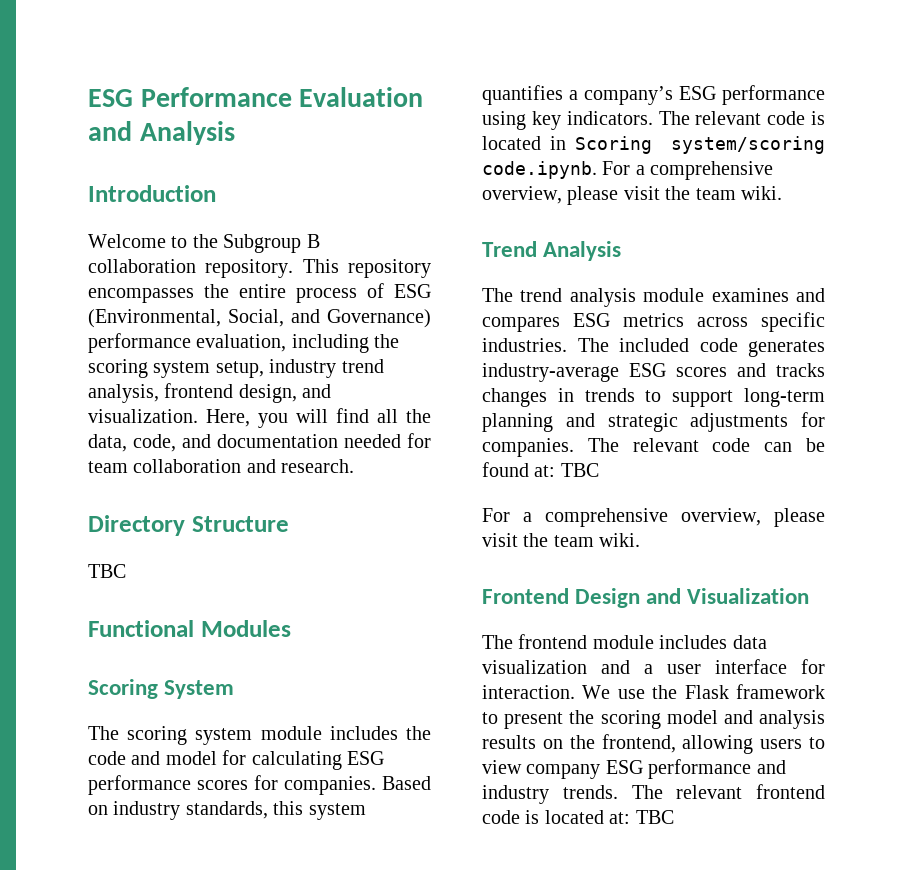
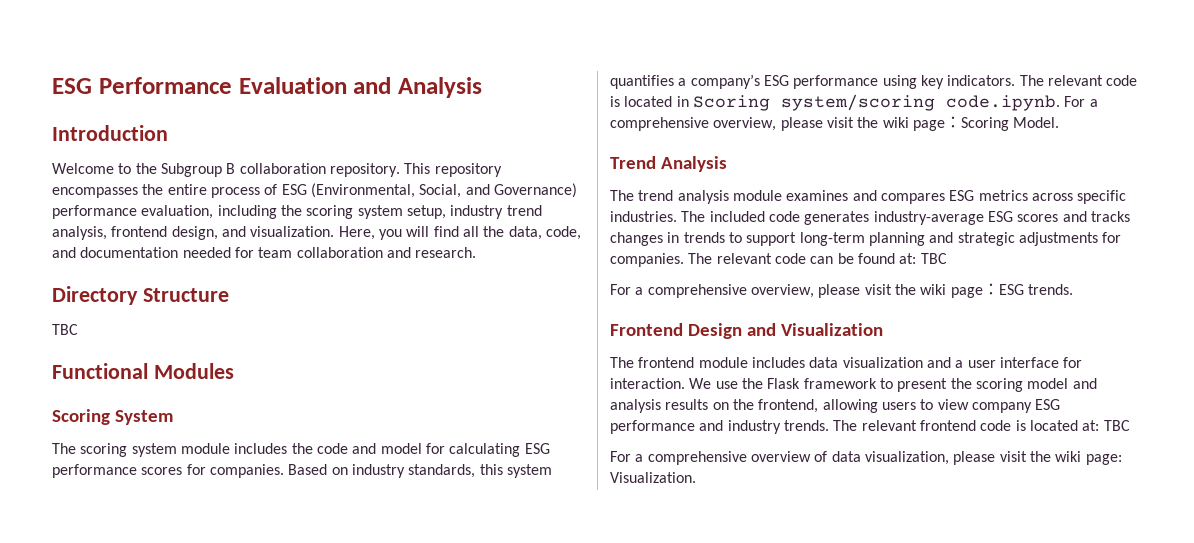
[695,186,782,200] team wiki. -> [882,116,1060,131] wiki page：Scoring Model.
[553,533,641,547] team wiki. -> [920,283,1073,298] wiki page：ESG trends.
(674, 817) none -> [610,451,1122,465] [610,472,696,483] // For a comprehensive overview of data visualization, please visit the wiki page: Visualization.

